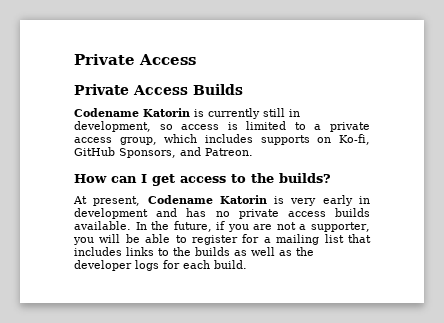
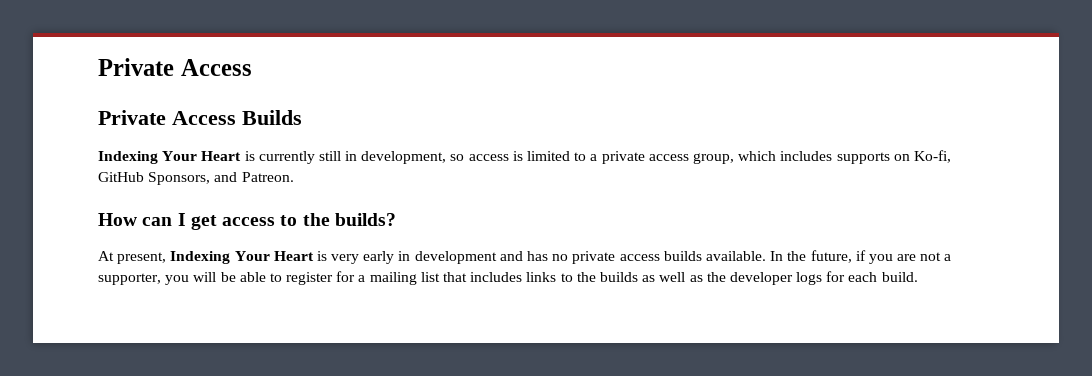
[74,108,190,117] Codename Katorin -> [98,151,242,164] Indexing Your Heart
[147,195,267,204] Codename Katorin -> [170,251,314,264] Indexing Your Heart

